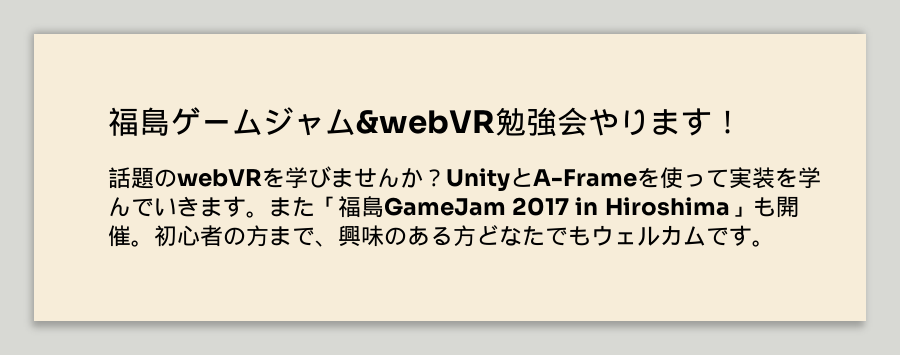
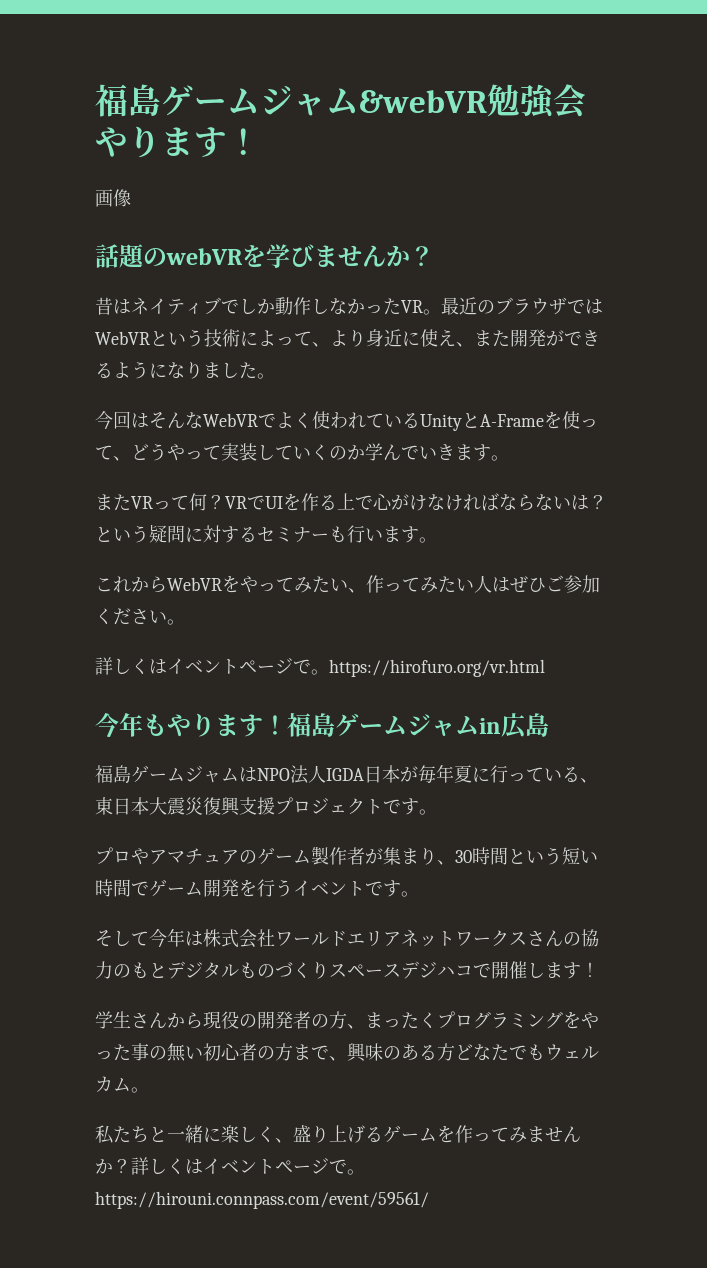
(743, 122) none -> [95,189,131,207] // 画像
(446, 178) none -> [95,297,603,315] [95,329,600,347] [95,361,275,379] [95,411,420,430] // 昔はネイティブでしか動作しなかったVR。最近のブラウザではWebVRという技術によって、より身近に使え、また開発ができるようになりました。 // 今回はそんなWebVRでよく使われている
[729,167,821,189] [108,196,799,218] [108,225,154,247] 実装を学んでいきます。また「福島GameJam 2017 in Hiroshima」も開催。 -> [113,443,509,461] [95,493,607,511] [95,524,437,543] [95,575,600,593] [95,608,185,625] [95,657,545,677] [95,712,549,739] [95,764,598,784] [95,797,437,816] [95,846,598,865] [95,879,419,897] [95,928,599,948] [95,961,599,979] [95,1011,599,1029] [95,1043,203,1062] 、どうやって実装していくのか学んでいきます。 // またVRって何？VRでUIを作る上で心がけなければならないは？という疑問に対するセミナーも行います。 // これからWebVRをやってみたい、作ってみたい人はぜひご参加ください。 // 詳しくはイベントページで。https://hirofuro.org/vr.html // 今年もやります！福島ゲームジャムin広島 // 福島ゲームジャムはNPO法人IGDA日本が毎年夏に行っている、東日本大震災復興支援プロジェクトです。 // プロやアマチュアのゲーム製作者が集まり、30時間という短い時間でゲーム開発を行うイベントです。 // そして今年は株式会社ワールドエリアネットワークスさんの協力のもとデジタルものづくりスペースデジハコで開催します！ // 学生さんから現役の開発者の方、まったくプログラミングをやった事の無い
[706,225,775,247] です。 -> [131,1087,149,1093] [95,1125,581,1144] [95,1157,365,1175] [95,1191,429,1209] 。 // 私たちと一緒に楽しく、盛り上げるゲームを作ってみませんか？詳しくはイベントページで。https://hirouni.connpass.com/event/59561/

